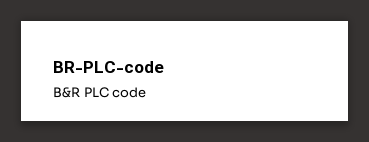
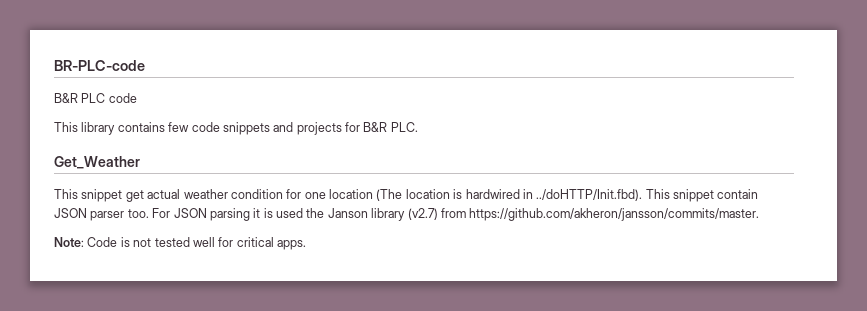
(147, 92) none -> [54,122,418,135] [54,156,140,169] [54,189,759,202] [54,208,760,221] [54,237,306,250] // This library contains few code snippets and projects for B&R PLC. // Get_Weather // This snippet get actual weather condition for one location (The location is hardwired in ../doHTTP/Init.fbd). This snippet contain JSON parser too. For JSON parsing it is used the Janson library (v2.7) from https://github.com/akheron/jansson/commits/master. // Note: Code is not tested well for critical apps.

